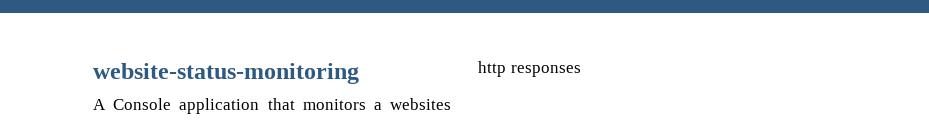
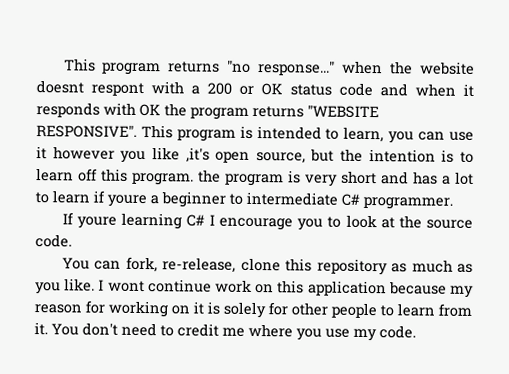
[93,63,359,84] [93,98,451,114] [478,61,581,77] website-status-monitoring // A Console application that monitors a websites http responses -> [63,58,476,76] [36,80,474,97] [36,102,379,120] [36,124,475,144] [36,146,474,164] [36,168,474,187] [35,190,453,210] [61,212,473,231] [35,234,72,248] [61,256,474,276] [35,278,474,298] [34,300,472,319] [34,322,416,342] This program returns "no response..." when the website doesnt respont with a 200 or OK status code and when it responds with OK the program returns "WEBSITE RESPONSIVE". This program is intended to learn, you can use it however you like ,it's open source, but the intention is to learn off this program. the program is very short and has a lot to learn if youre a beginner to intermediate C# programmer. // If youre learning C# I encourage you to look at the source code. // You can fork, re-release, clone this repository as much as you like. I wont continue work on this application because my reason for working on it is solely for other people to learn from it. You don't need to credit me where you use my code.

